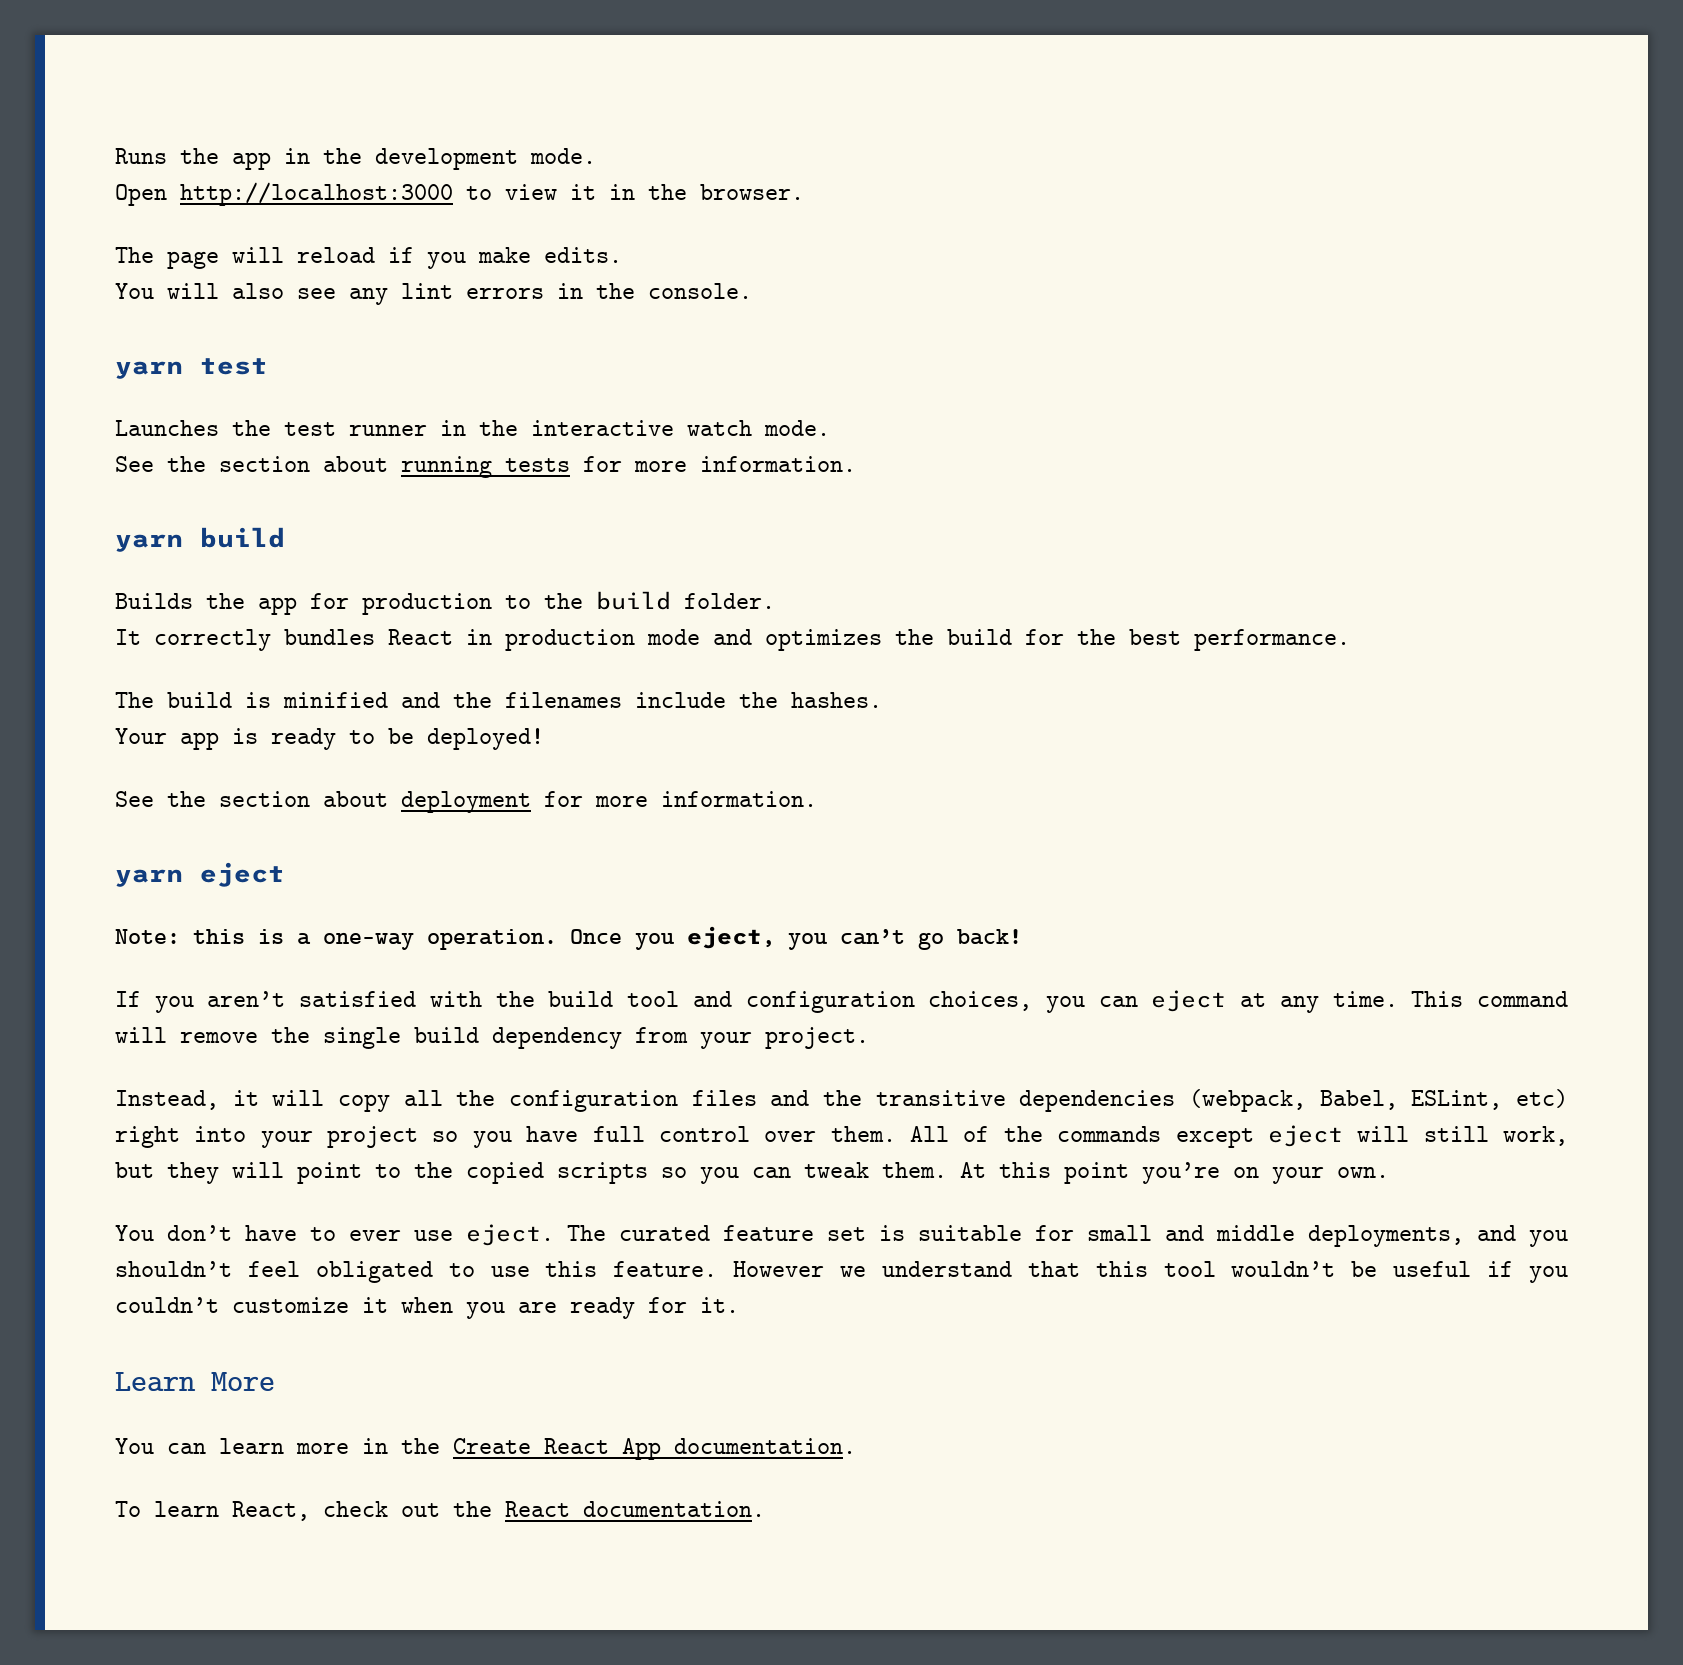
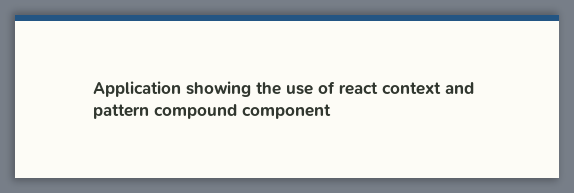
[115,148,596,170] [115,182,804,206] [115,247,622,269] [115,283,752,305] [115,358,268,379] [115,420,830,436] [115,456,856,478] [115,527,285,552] [115,591,775,615] [115,629,1350,651] [115,692,882,708] [115,728,544,750] [115,791,817,813] [115,862,285,887] [115,926,1022,950] [115,990,1568,1013] [115,1027,869,1049] [115,1089,1568,1112] [115,1125,1569,1148] [115,1162,1389,1184] [115,1224,1568,1247] [115,1261,1569,1283] [115,1297,739,1319] [115,1372,275,1392] [115,1438,856,1460] [115,1501,765,1521] Runs the app in the development mode. // Open http://localhost:3000 to view it in the browser. // The page will reload if you make edits. // You will also see any lint errors in the console. // yarn test // Launches the test runner in the interactive watch mode. // See the section about running tests for more information. // yarn build // Builds the app for production to the build folder. // It correctly bundles React in production mode and optimizes the build for the best performance. // The build is minified and the filenames include the hashes. // Your app is ready to be deployed! // See the section about deployment for more information. // yarn eject // Note: this is a one-way operation. Once you eject, you can’t go back! // If you aren’t satisfied with the build tool and configuration choices, you can eject at any time. This command will remove the single build dependency from your project. // Instead, it will copy all the configuration files and the transitive dependencies (webpack, Babel, ESLint, etc) right into your project so you have full control over them. All of the commands except eject will still work, but they will point to the copied scripts so you can tweak them. At this point you’re on your own. // You don’t have to ever use eject. The curated feature set is suitable for small and middle deployments, and you shouldn’t feel obligated to use this feature. However we understand that this tool wouldn’t be useful if you couldn’t customize it when you are ready for it. // Learn More // You can learn more in the Create React App documentation. // To learn React, check out the React documentation. -> [93,81,474,97] [93,104,331,119] Application showing the use of react context and pattern compound component

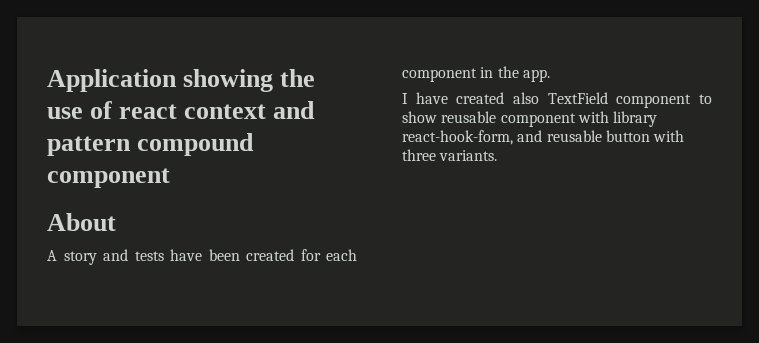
(331, 111) none -> [47,213,116,231] [47,249,357,265] [402,66,550,82] [402,92,712,108] [402,111,658,127] [402,130,685,145] [402,149,498,161] // About // A story and tests have been created for each component in the app. // I have created also TextField component to show reusable component with library react-hook-form, and reusable button with three variants.

